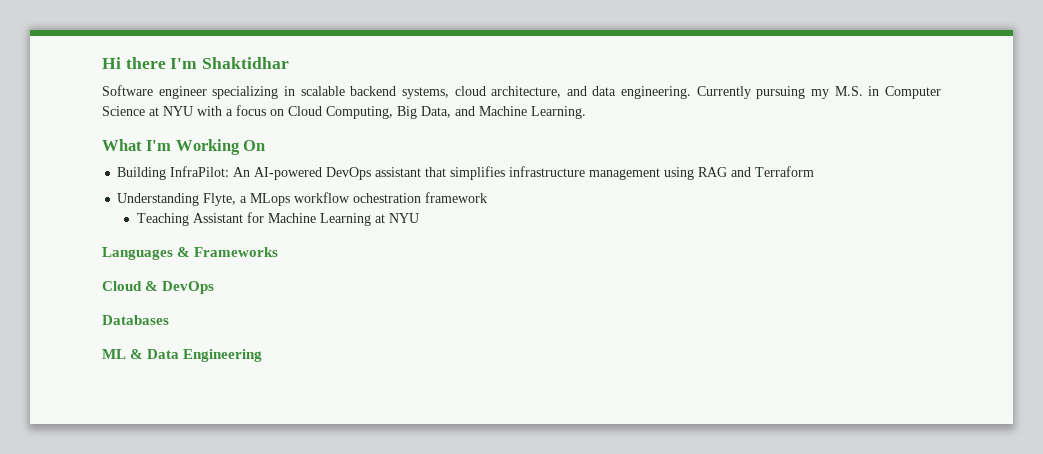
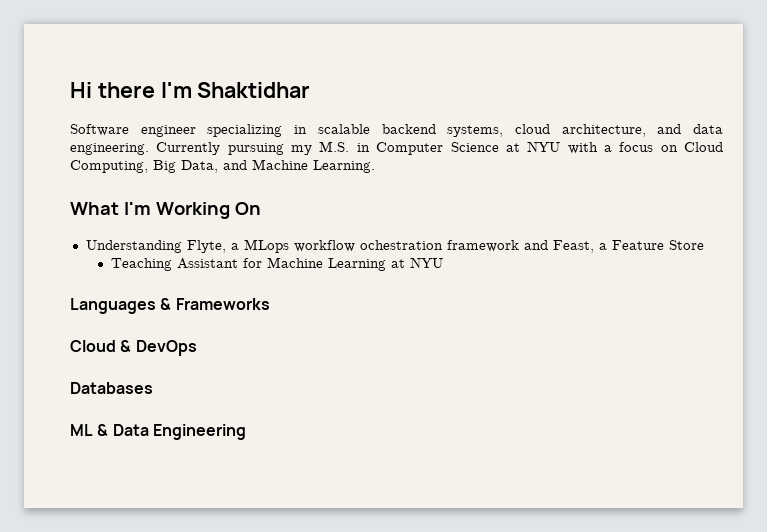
[117,166,815,180] // Building InfraPilot: An AI-powered DevOps assistant that simplifies infrastructure management using RAG and Terraform -> (261, 208) none
(488, 197) none -> [523,240,704,253] and Feast, a Feature Store

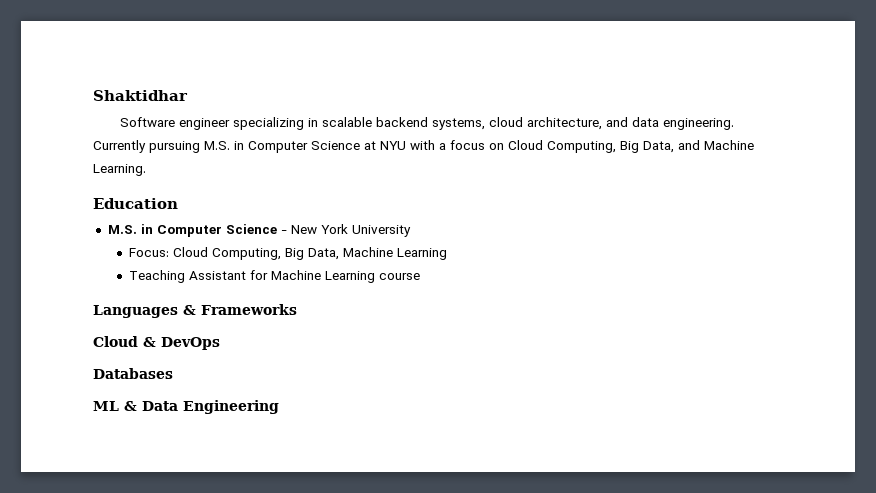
[70,82,192,98] Hi there I'm -> (93, 95) none
[291,145,313,155] my -> (200, 147) none
[70,202,261,219] [85,239,704,253] What I'm Working On // Understanding Flyte, a MLops workflow ochestration framework and Feast, a Feature Store -> [93,198,178,209] [107,224,411,237] [128,247,447,260] Education // M.S. in Computer Science - New York University // Focus: Cloud Computing, Big Data, Machine Learning
[391,257,444,268] at NYU -> [378,273,420,280] course

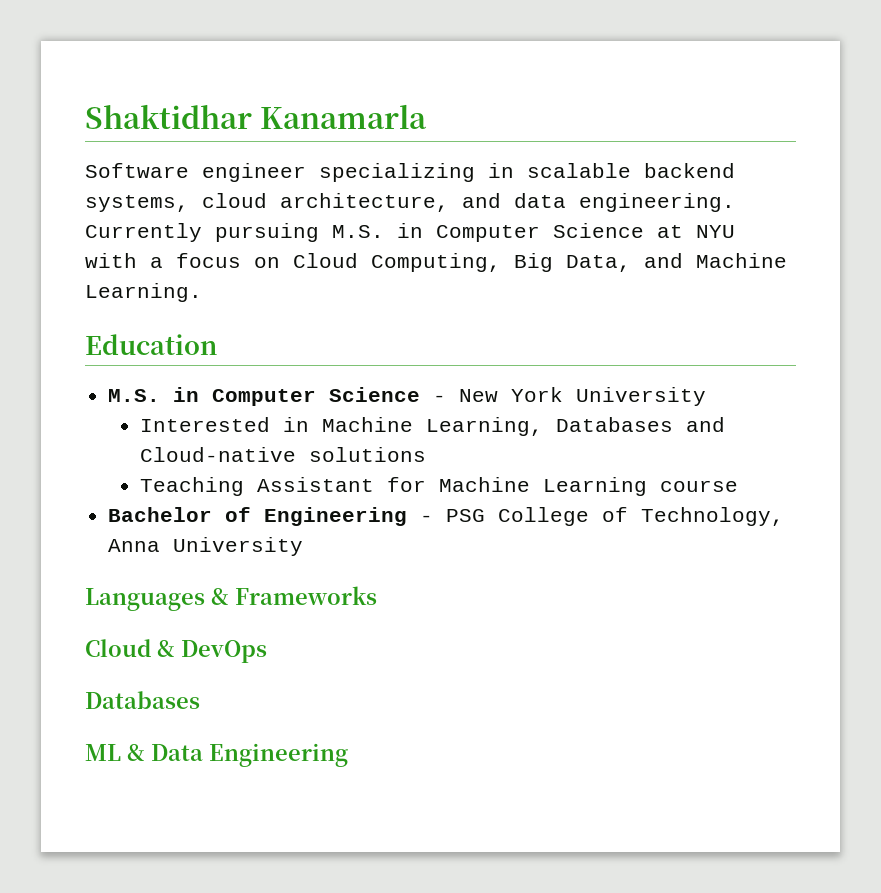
(188, 95) none -> [259,104,427,129] Kanamarla
[128,247,447,260] Focus: Cloud Computing, Big Data, Machine Learning -> [139,417,725,436] [139,447,426,462] Interested in Machine Learning, Databases and Cloud-native solutions
(420, 276) none -> [108,507,785,526] [108,537,304,556] // Bachelor of Engineering - PSG College of Technology, Anna University

